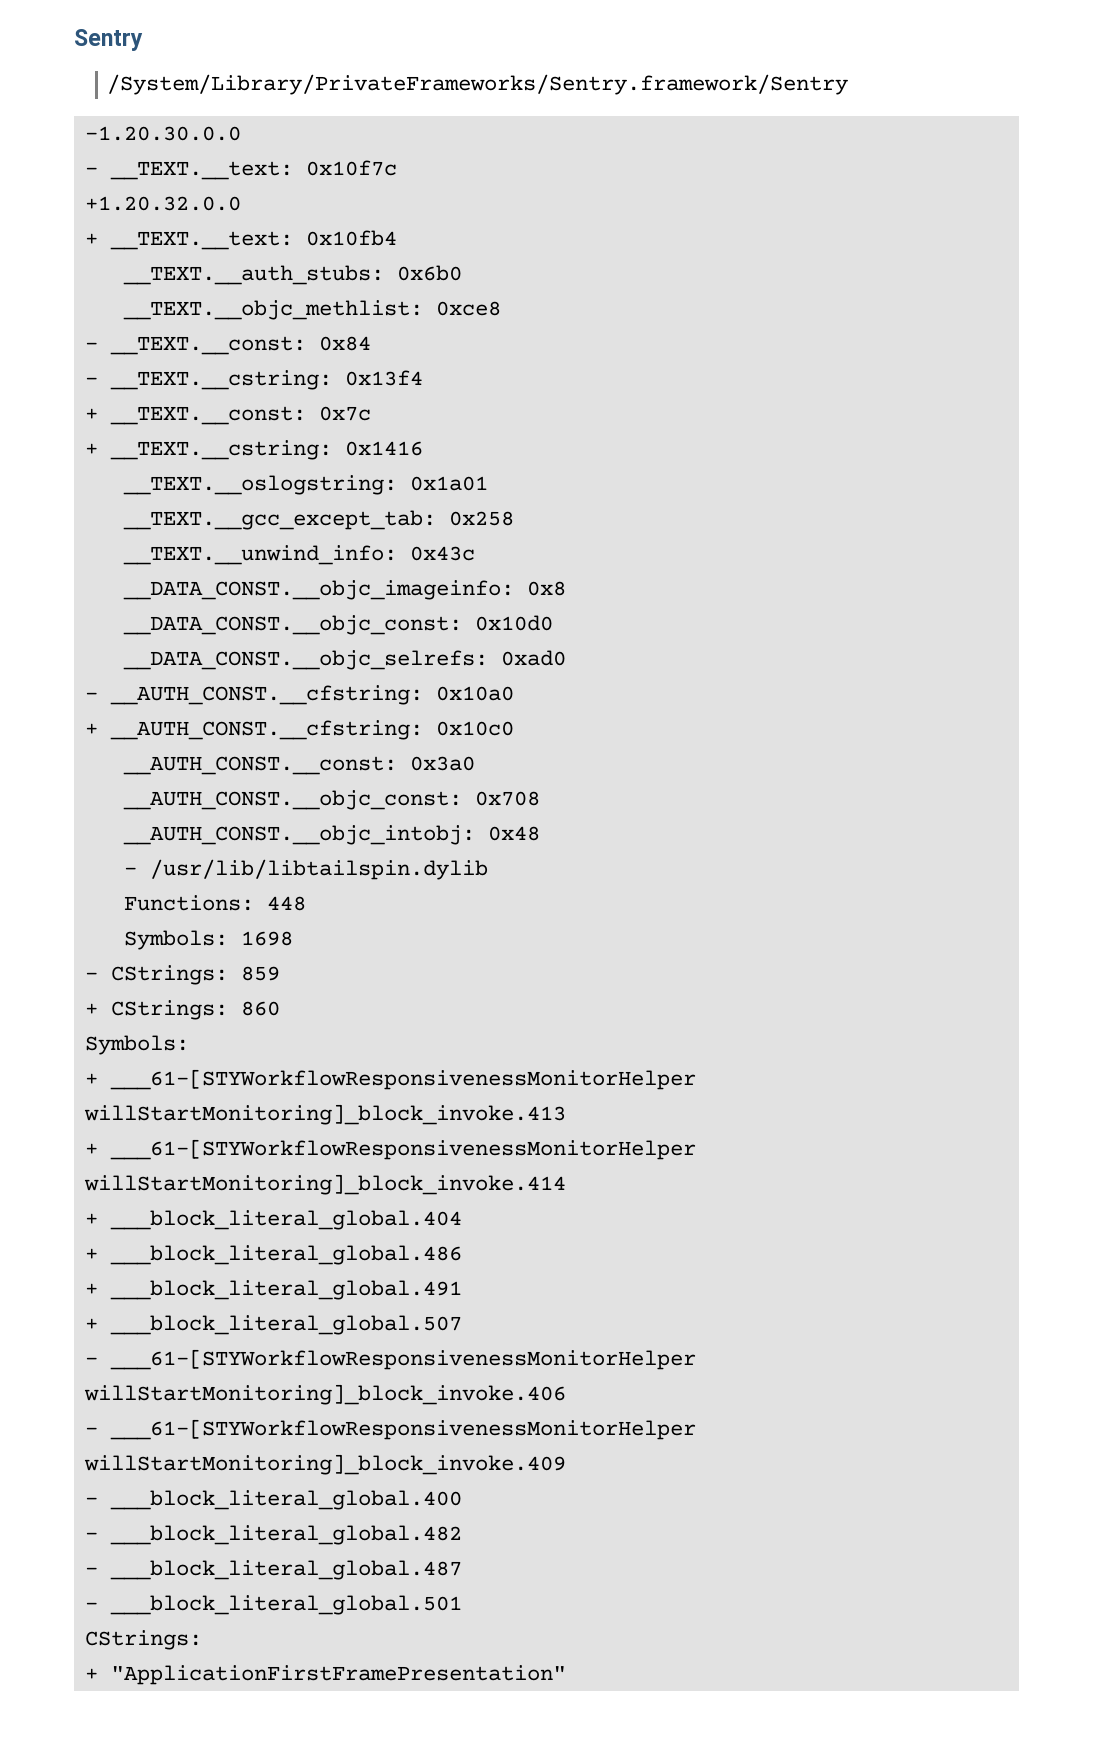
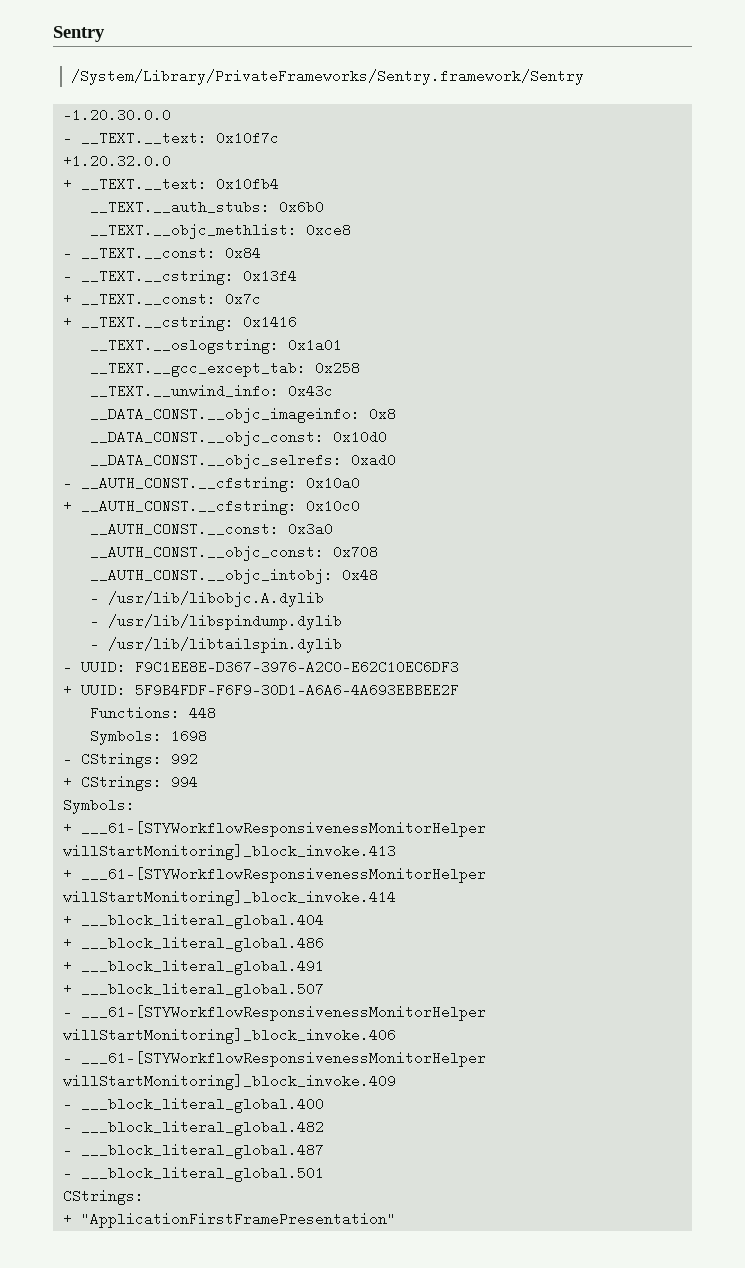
[149,859,488,880] /usr/lib/libtailspin.dylib -> [107,591,324,607] [89,614,342,630] [89,637,342,653] [62,660,459,674] [62,683,459,697] /usr/lib/libobjc.A.dylib // - /usr/lib/libspindump.dylib // - /usr/lib/libtailspin.dylib // - UUID: F9C1EE8E-D367-3976-A2C0-E62C10EC6DF3 // + UUID: 5F9B4FDF-F6F9-30D1-A6A6-4A693EBBEE2F
[240,966,280,981] 859 -> [170,752,198,766] 992
[240,1001,280,1016] 860 -> [170,775,198,789] 994

